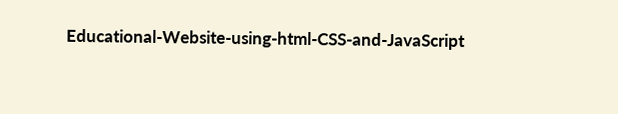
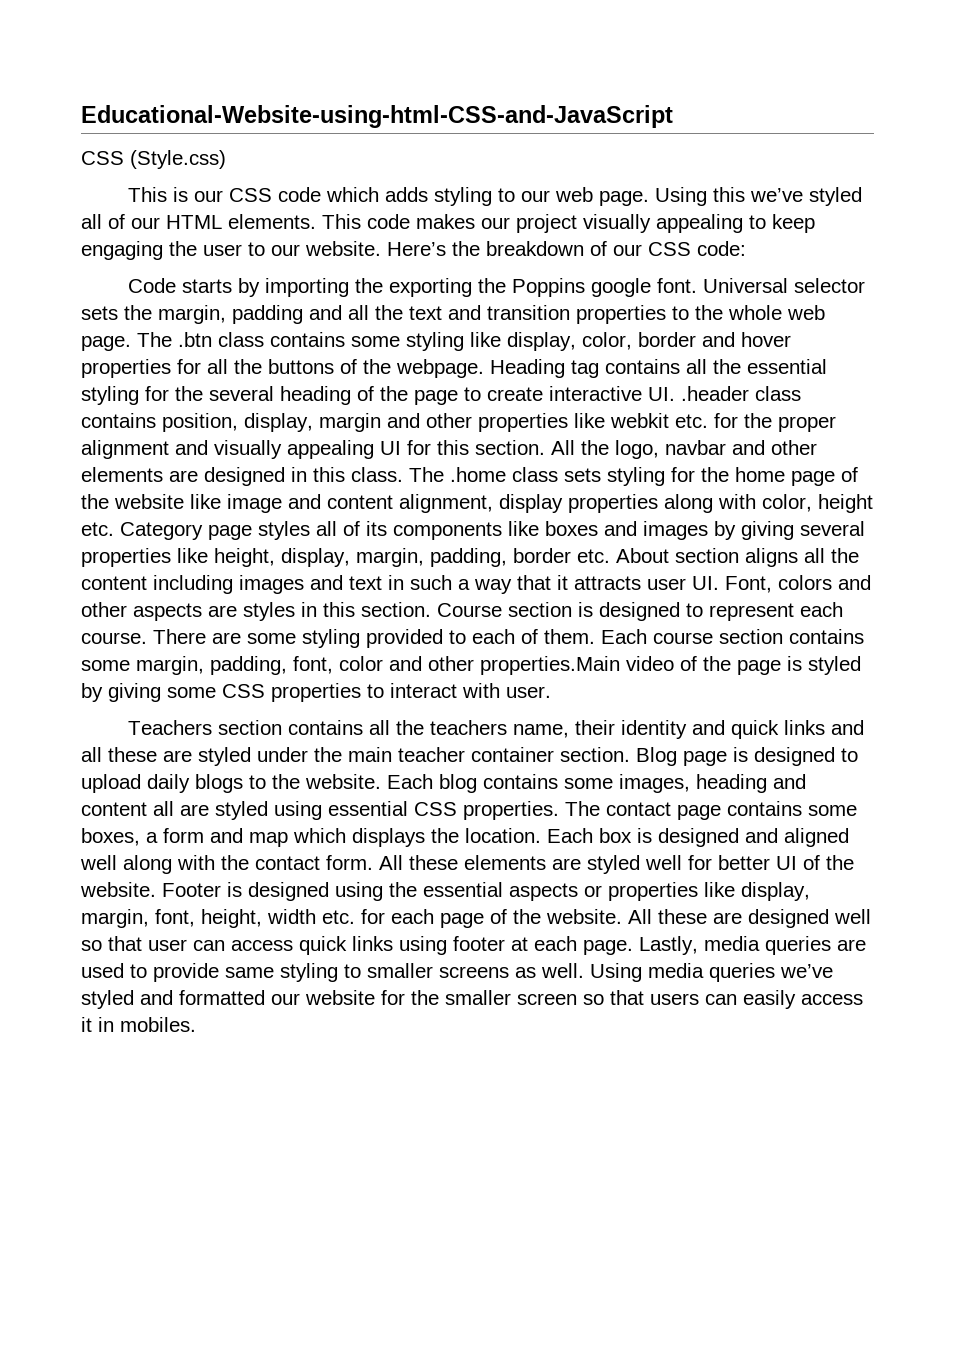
(466, 39) none -> [81,150,226,169] [128,187,863,206] [81,214,815,233] [81,241,746,260] [128,278,866,297] [81,305,825,324] [81,332,791,351] [81,359,827,378] [81,386,801,405] [81,413,836,432] [81,440,817,459] [81,467,858,486] [81,494,873,513] [81,521,865,540] [81,548,859,567] [81,575,871,594] [81,602,843,621] [81,629,864,648] [81,656,861,675] [81,683,551,702] [128,720,865,739] [81,747,858,766] [81,774,806,793] [81,801,857,820] [81,828,849,847] [80,855,854,874] [80,882,810,901] [81,909,871,928] [81,936,866,955] [81,963,833,982] [81,990,863,1009] [81,1017,196,1032] // CSS (Style.css) // This is our CSS code which adds styling to our web page. Using this we’ve styled all of our HTML elements. This code makes our project visually appealing to keep engaging the user to our website. Here’s the breakdown of our CSS code: // Code starts by importing the exporting the Poppins google font. Universal selector sets the margin, padding and all the text and transition properties to the whole web page. The .btn class contains some styling like display, color, border and hover properties for all the buttons of the webpage. Heading tag contains all the essential styling for the several heading of the page to create interactive UI. .header class contains position, display, margin and other properties like webkit etc. for the proper alignment and visually appealing UI for this section. All the logo, navbar and other elements are designed in this class. The .home class sets styling for the home page of the website like image and content alignment, display properties along with color, height etc. Category page styles all of its components like boxes and images by giving several properties like height, display, margin, padding, border etc. About section aligns all the content including images and text in such a way that it attracts user UI. Font, colors and other aspects are styles in this section. Course section is designed to represent each course. There are some styling provided to each of them. Each course section contains some margin, padding, font, color and other properties.Main video of the page is styled by giving some CSS properties to interact with user. // Teachers section contains all the teachers name, their identity and quick links and all these are styled under the main teacher container section. Blog page is designed to upload daily blogs to the website. Each blog contains some images, heading and content all are styled using essential CSS properties. The contact page contains some boxes, a form and map which displays the location. Each box is designed and aligned well along with the contact form. All these elements are styled well for better UI of the website. Footer is designed using the essential aspects or properties like display, margin, font, height, width etc. for each page of the website. All these are designed well so that user can access quick links using footer at each page. Lastly, media queries are used to provide same styling to smaller screens as well. Using media queries we’ve styled and formatted our website for the smaller screen so that users can easily access it in mobiles.

